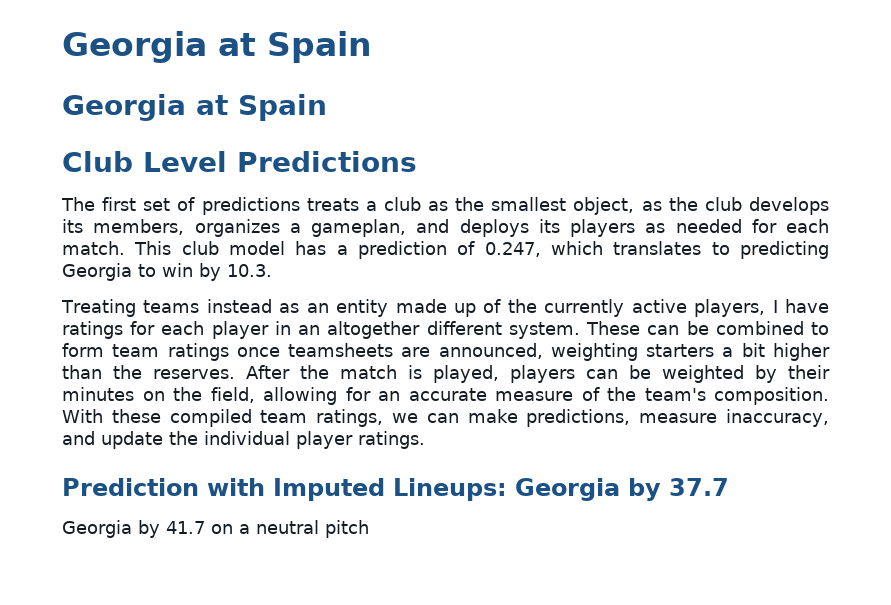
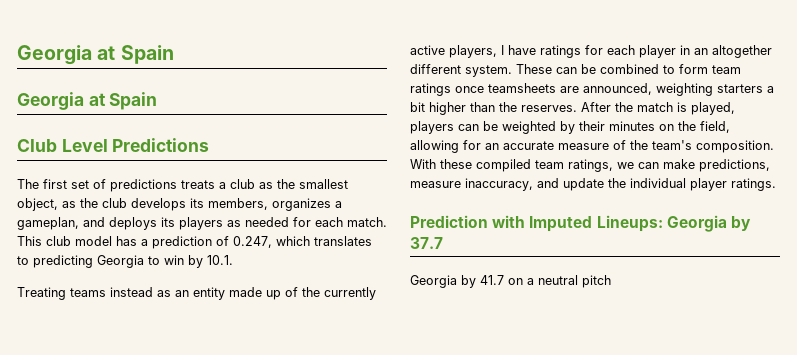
[227,264,272,277] 10.3. -> [207,255,233,265] 10.1.

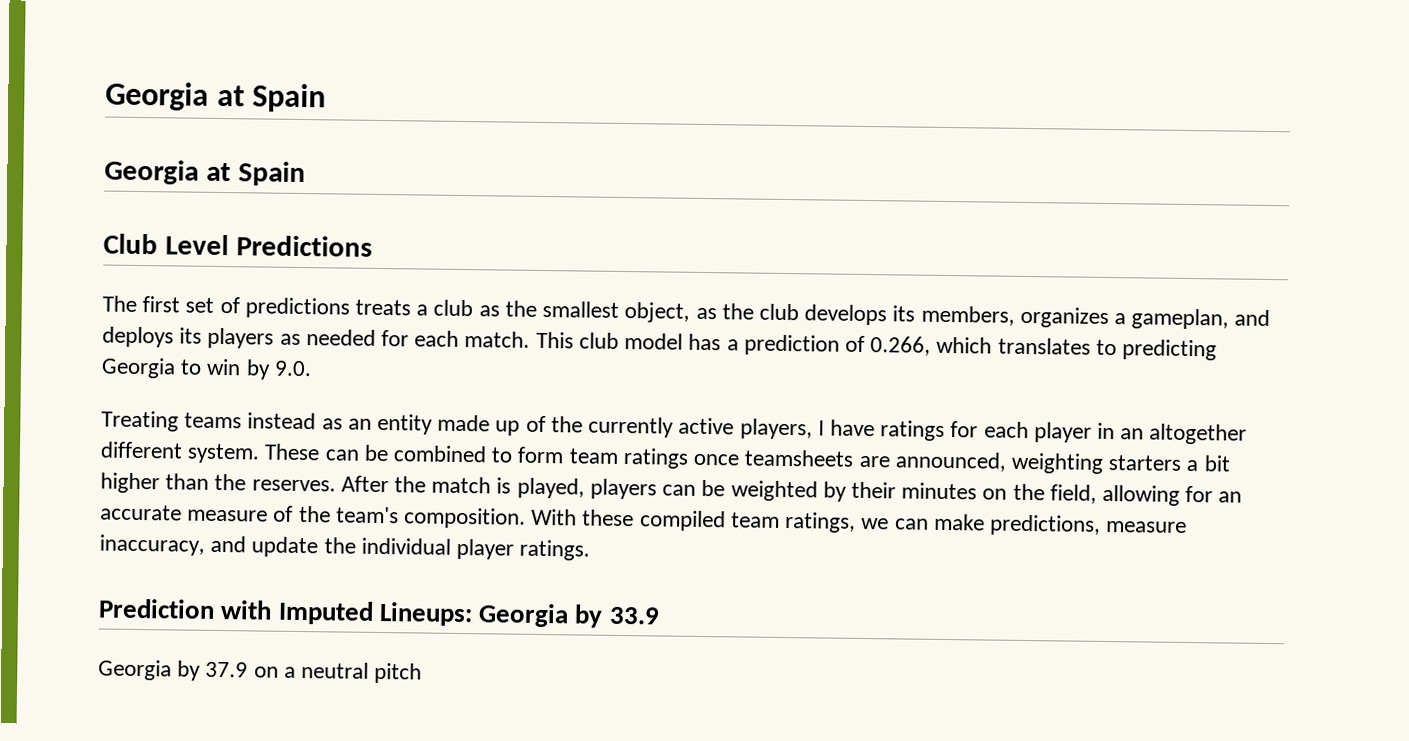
[233,236,272,248] 0.247, -> [870,336,932,356] 0.266,
[207,255,233,265] 10.1. -> [273,360,312,377] 9.0.
[410,237,443,249] [410,275,504,288] 37.7 // Georgia by 41.7 -> [608,606,660,625] [98,659,249,681] 33.9 // Georgia by 37.9

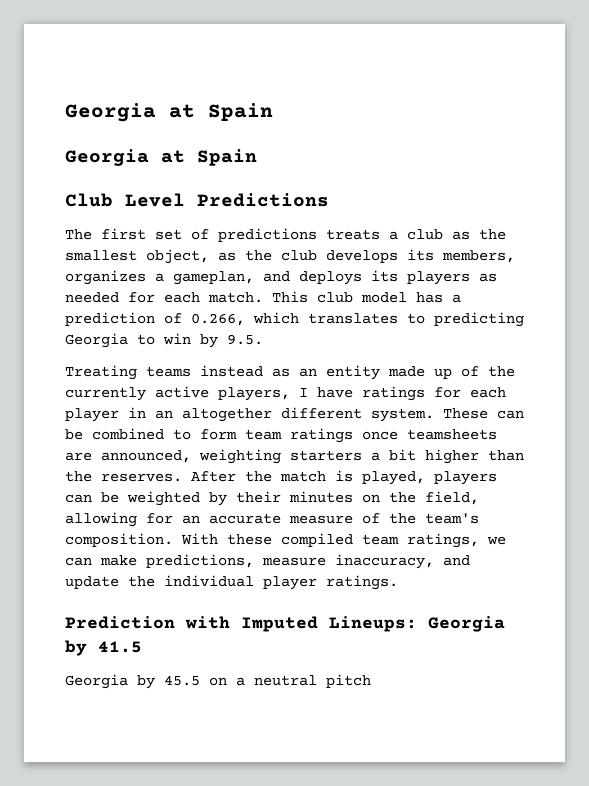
[273,360,312,377] 9.0. -> [227,334,263,345] 9.5.
[608,606,660,625] [98,659,249,681] 33.9 // Georgia by 37.9 -> [98,641,142,653] [65,674,200,689] 41.5 // Georgia by 45.5

